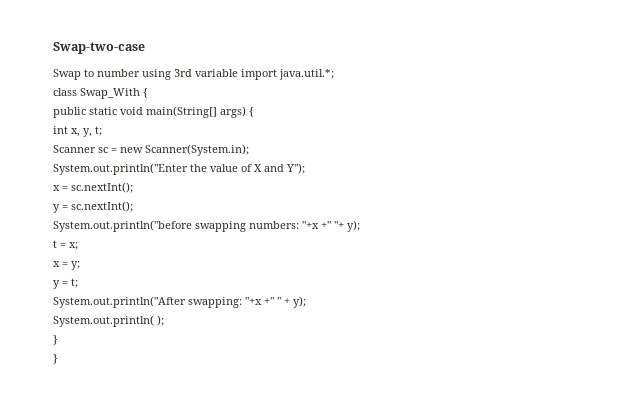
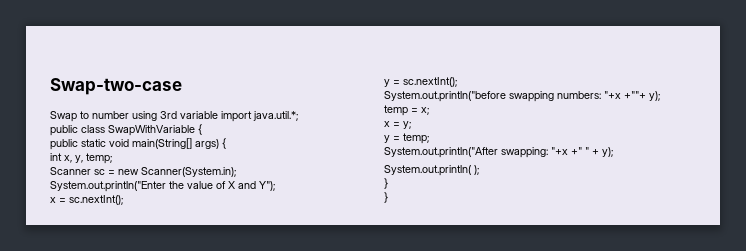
[53,88,140,99] class Swap_With -> [50,125,195,136] public class SwapWithVariable
[95,126,102,136] t; -> [86,153,112,164] temp;
[321,220,360,232] [53,240,57,248] +" "+ y); // t -> [624,91,660,101] [384,105,408,116] +""+ y); // temp
[71,278,78,288] t; -> [403,133,429,144] temp;

